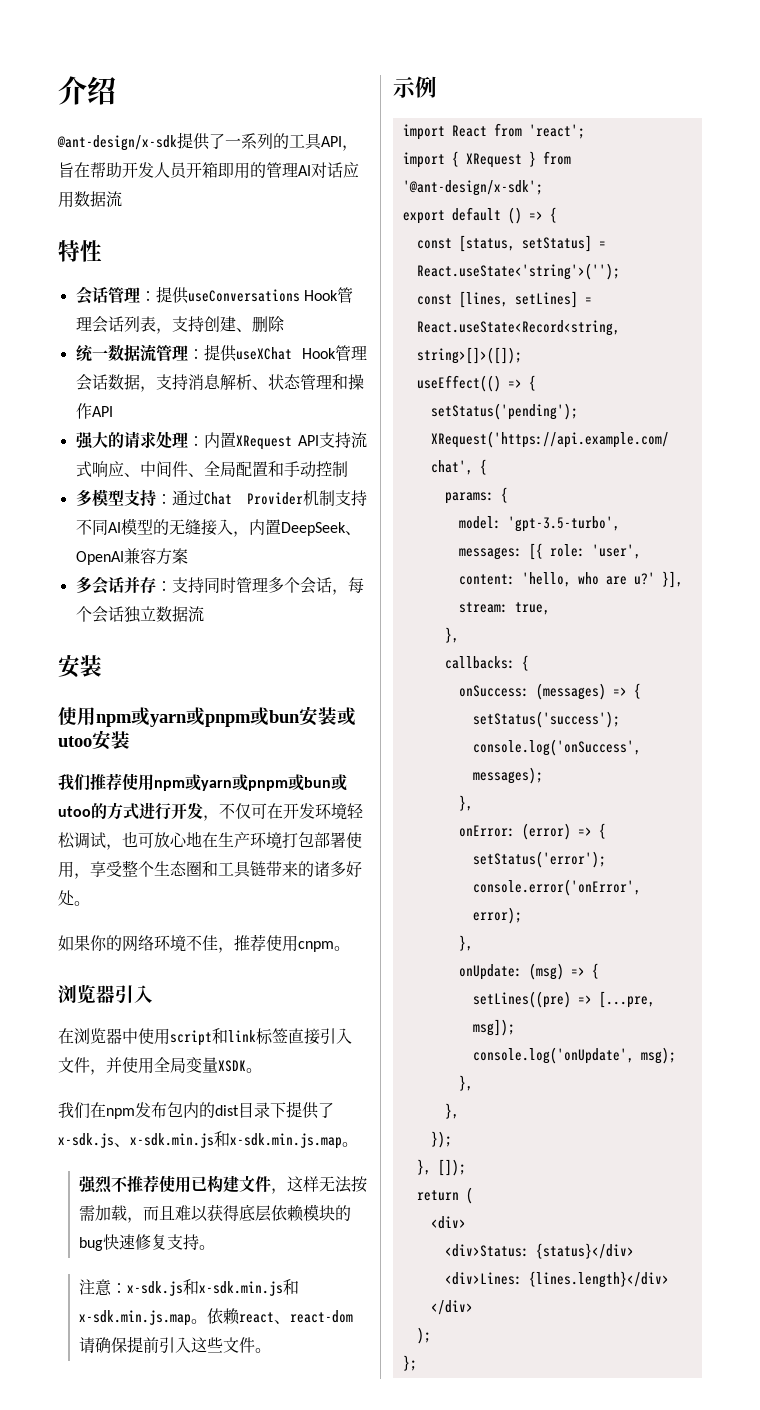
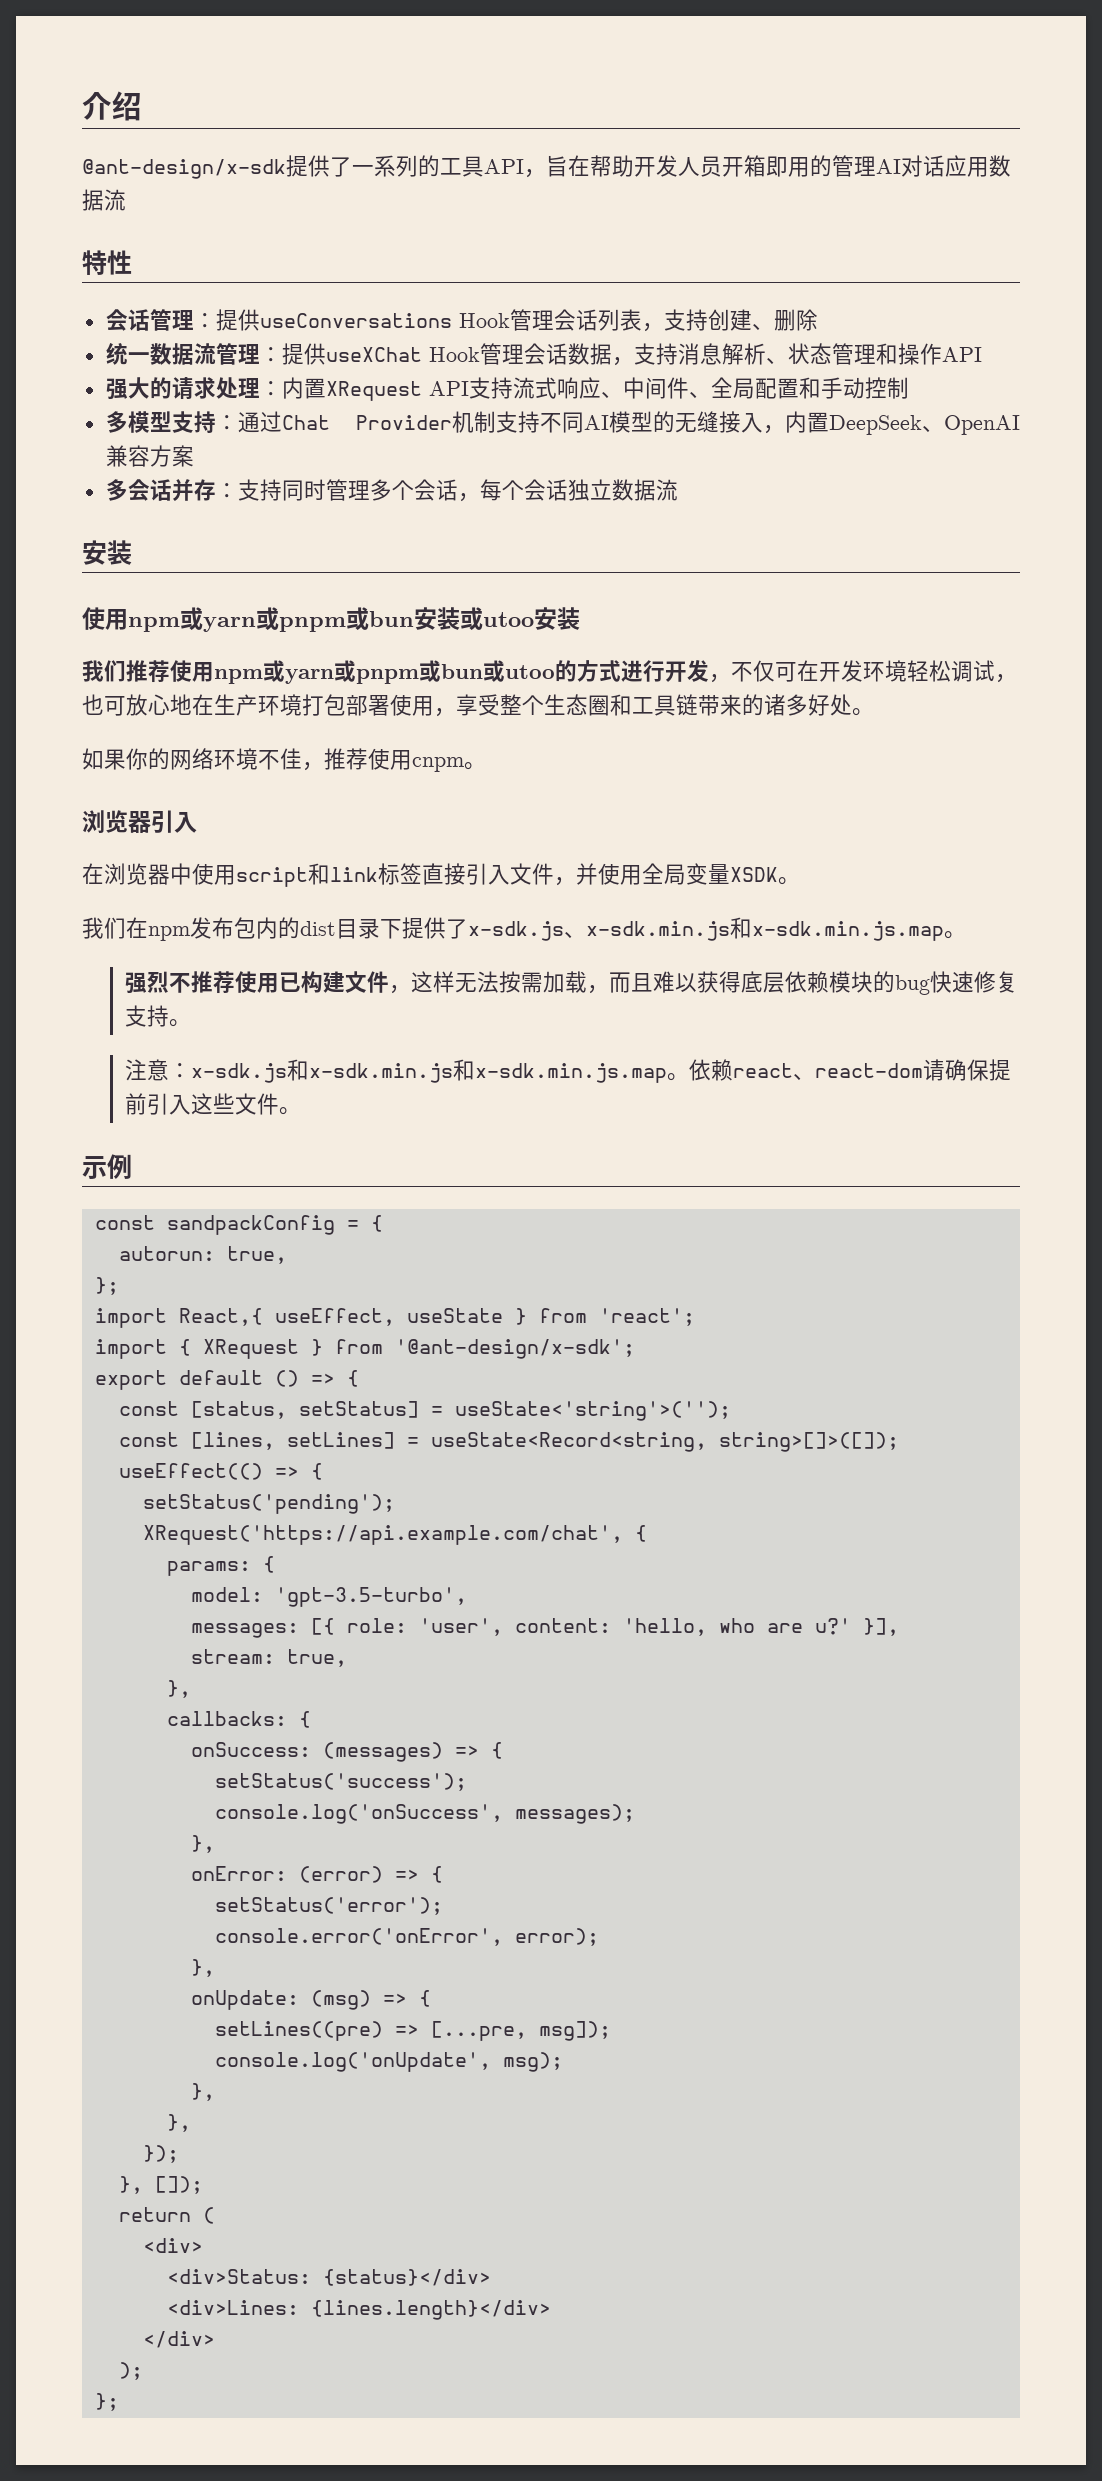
[402,124,487,140] import React -> [94,1215,383,1235] [118,1246,287,1264] [94,1277,119,1295] [94,1308,527,1328] const sandpackConfig = { // autorun: true, // }; // import React,{ useEffect, useState }
[416,263,620,280] React.useState<'string'>(''); -> [454,1401,731,1421] useState<'string'>('');
[416,320,620,336] React.useState<Record<string, -> [430,1432,707,1452] useState<Record<string,

